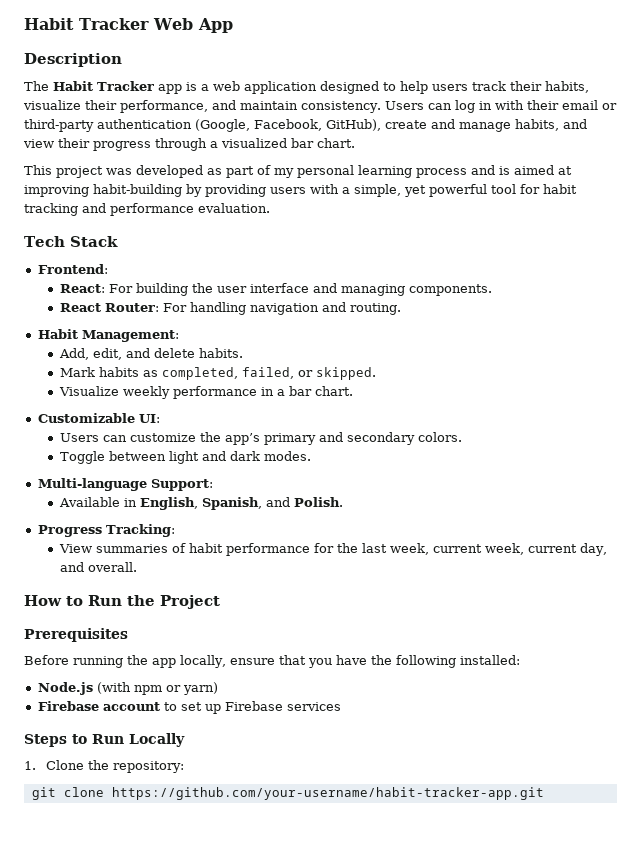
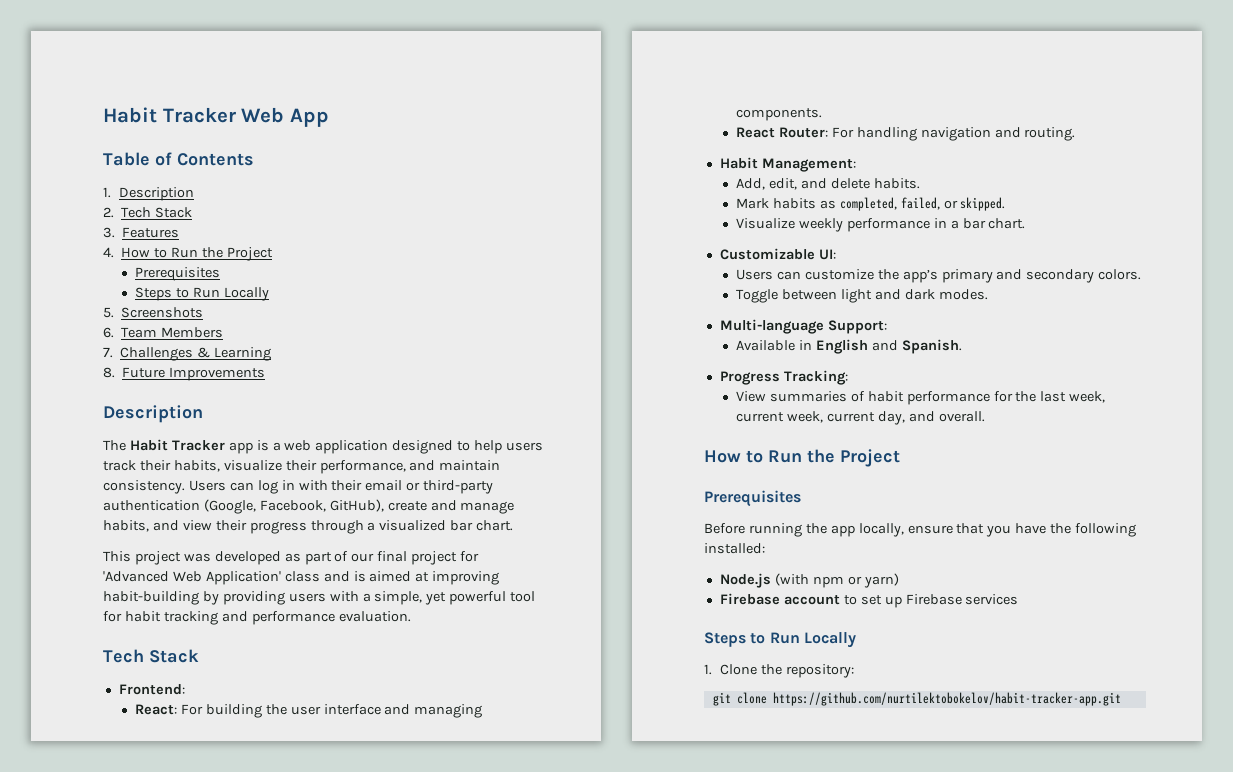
(233, 25) none -> [103,152,254,166] [103,187,195,201] [103,207,193,218] [103,227,180,238] [103,247,273,261] [134,267,220,281] [134,287,269,301] [103,307,204,318] [103,327,224,338] [103,347,272,361] [103,367,266,381] // Table of Contents // 1. Description // 2. Tech Stack // 3. Features // 4. How to Run the Project // Prerequisites // Steps to Run Locally // 5. Screenshots // 6. Team Members // 7. Challenges & Learning // 8. Future Improvements
[274,165,467,178] my personal learning process -> [351,551,480,565] [103,571,320,585] our final project for 'Advanced Web Application' class
[139,497,343,510] English, Spanish, and Polish. -> [815,339,962,354] English and Spanish.
[111,787,544,800] https://github.com/your-username/habit-tracker-app.git -> [772,692,1121,706] https://github.com/nurtilektobokelov/habit-tracker-app.git

